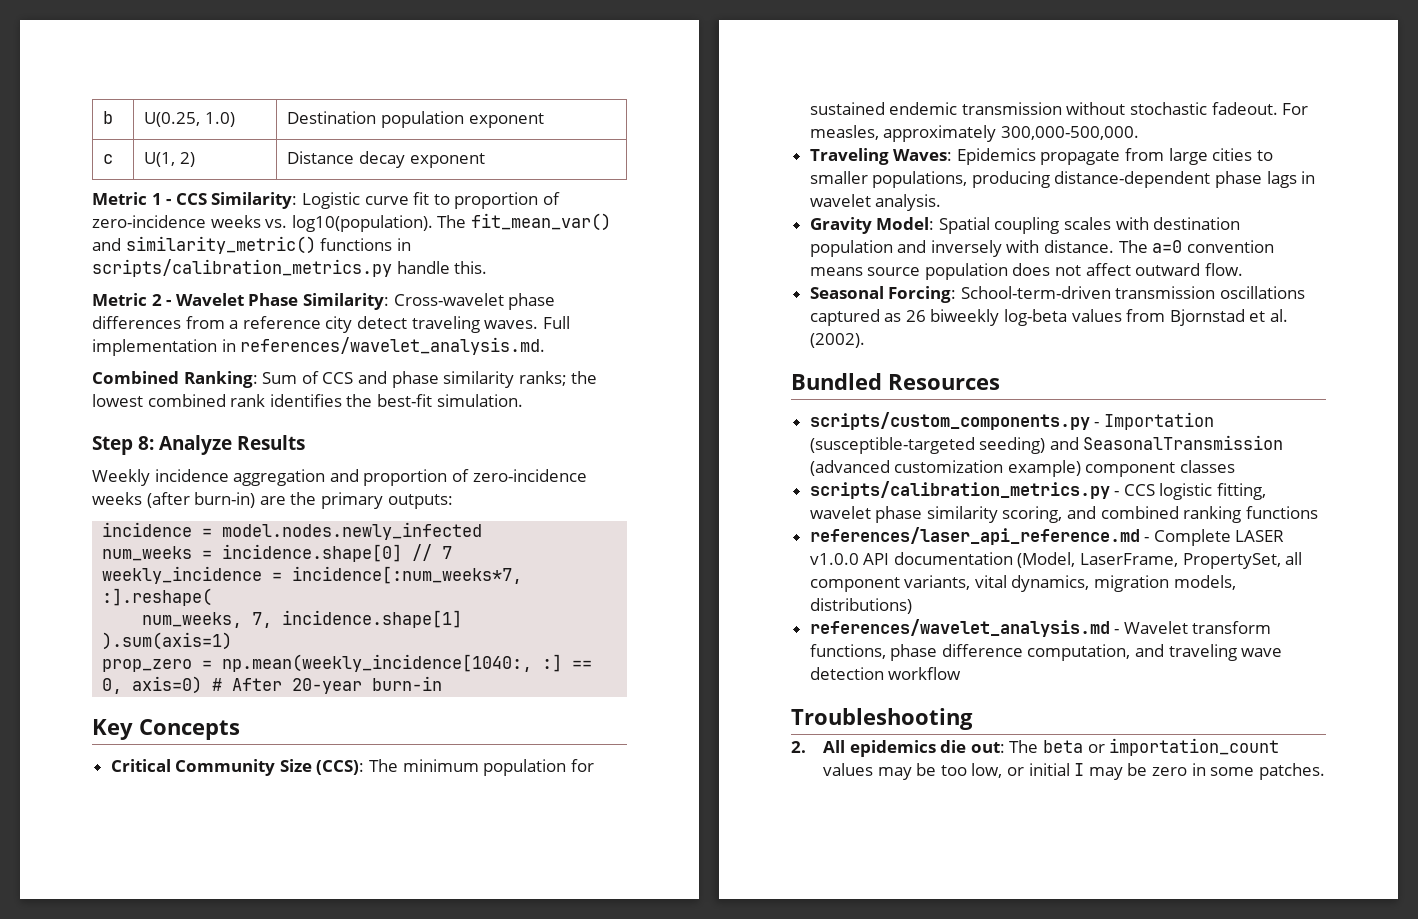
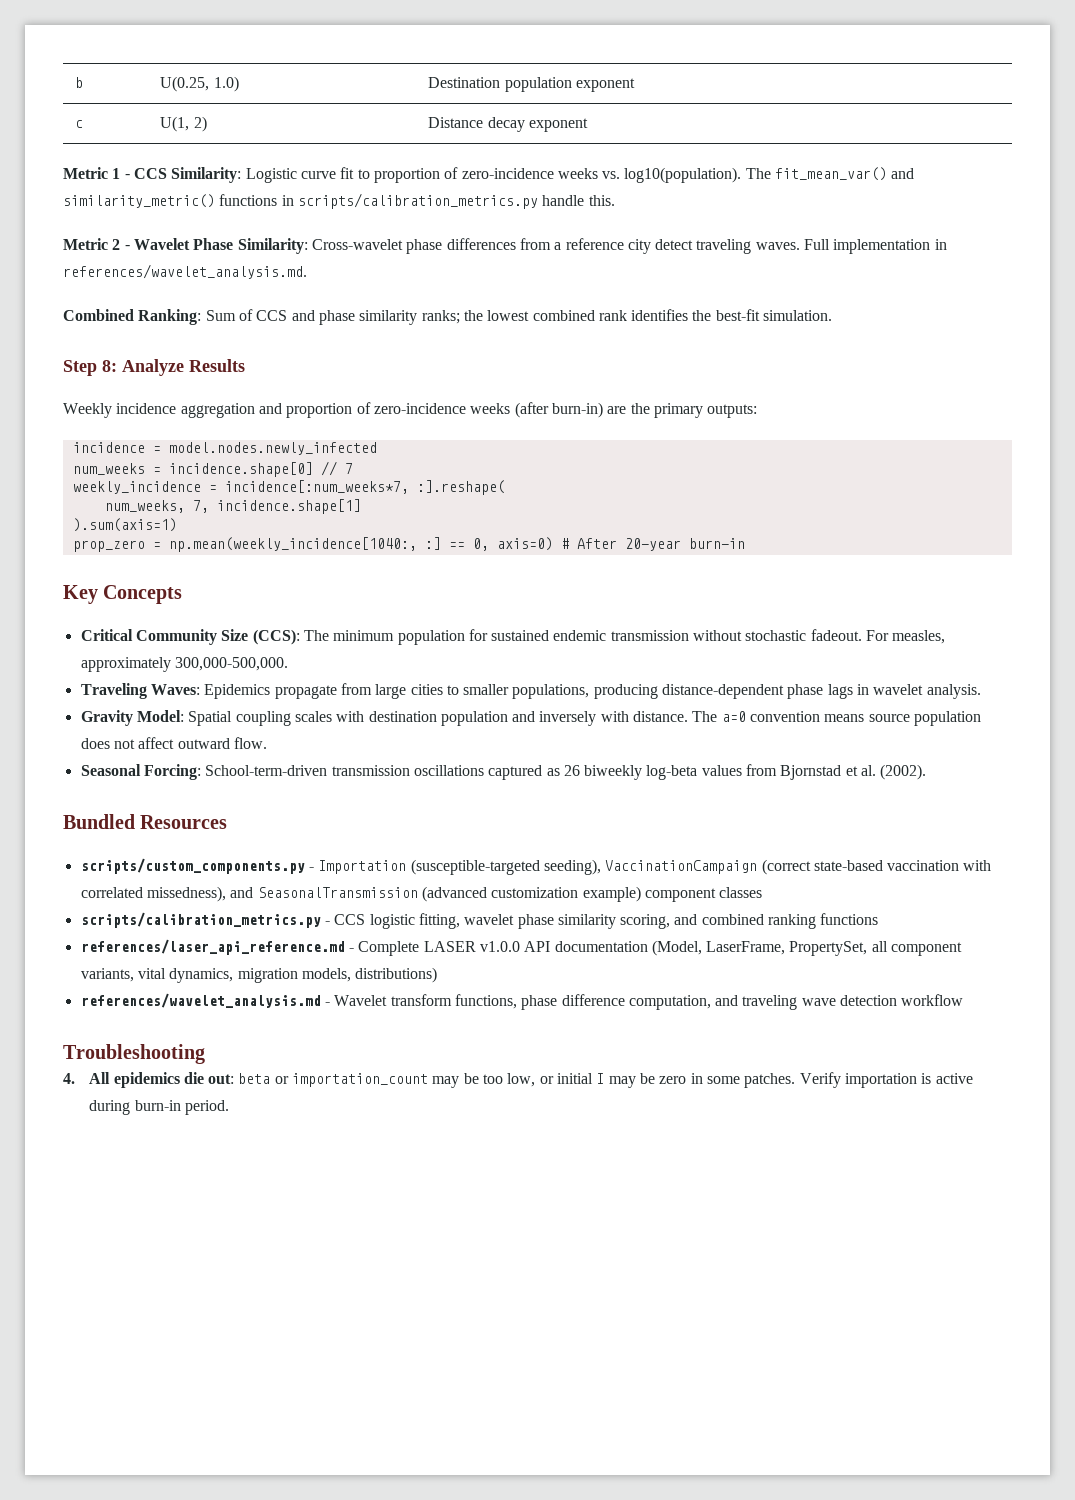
[979,437,1046,454] seeding) -> [543,859,992,875] [80,886,226,902] seeding), VaccinationCampaign (correct state-based vaccination with correlated missedness),
[791,741,806,753] 2. -> [63,1073,75,1084] 4.
[1009,740,1039,753] The -> (235, 1079) none
[823,763,874,776] values -> (429, 1080) none
(1325, 771) none -> [799,1072,973,1088] [89,1100,229,1115] Verify importation is active during burn-in period.

